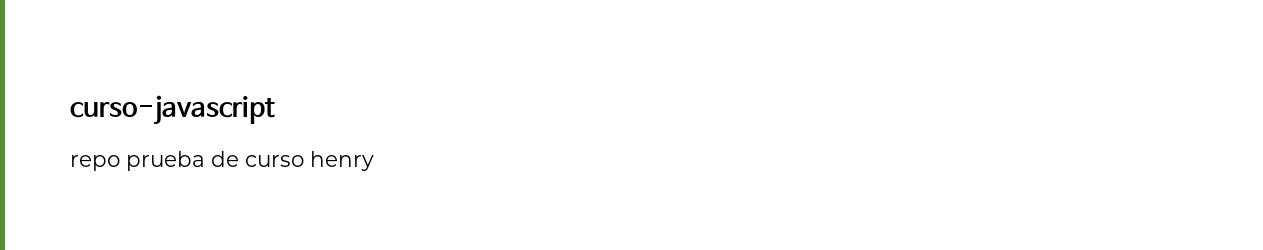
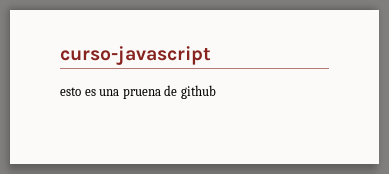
[70,151,374,171] repo prueba de curso henry -> [60,85,216,99] esto es una pruena de github

